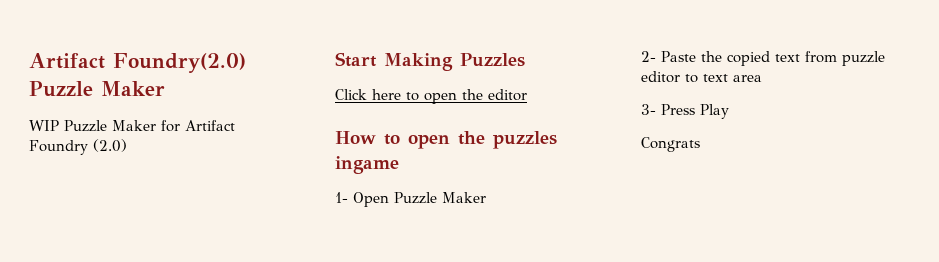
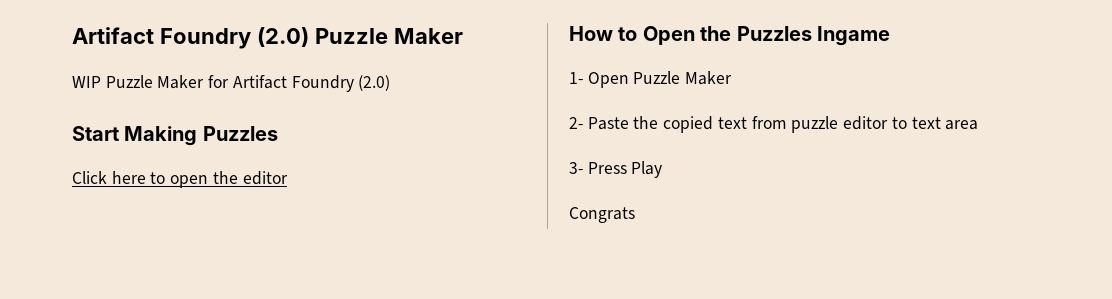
[29,53,246,73] Artifact Foundry(2.0) -> [72,27,309,49] Artifact Foundry (2.0)
[408,131,557,149] [335,156,399,174] open the puzzles ingame -> [642,26,890,46] Open the Puzzles Ingame

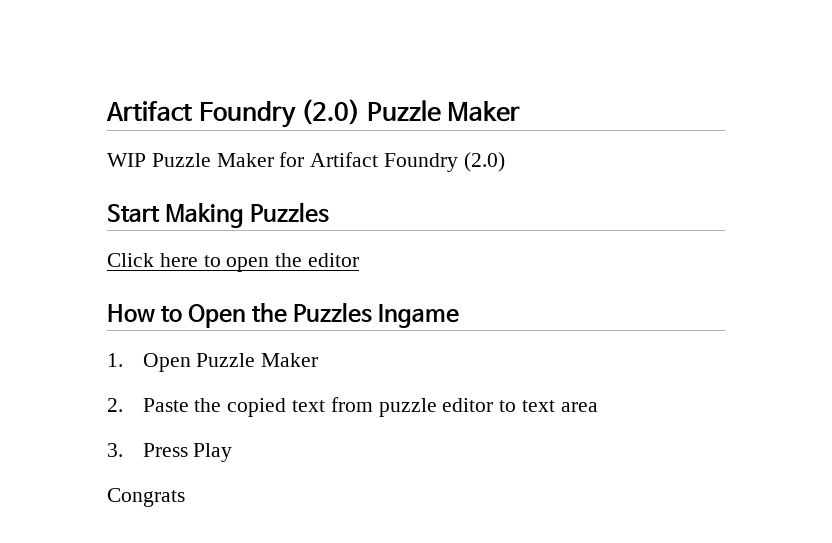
[569,72,583,84] 1- -> [107,353,123,367] 1.
[569,117,583,129] 2- -> [107,398,123,412] 2.
[569,162,583,174] 3- -> [107,443,123,457] 3.

